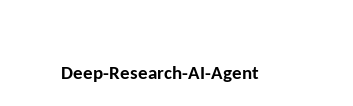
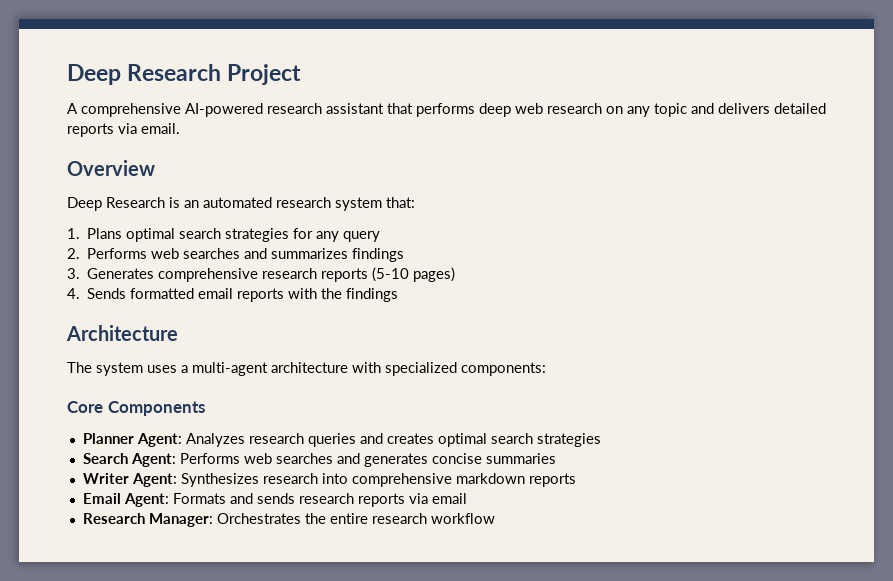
[61,66,259,82] Deep-Research-AI-Agent -> [67,64,302,85] [67,103,826,117] [67,123,180,137] [67,160,155,176] [67,197,415,211] [67,228,381,242] [67,248,405,262] [67,267,456,282] [67,288,399,302] [66,325,178,341] [67,362,546,376] [67,401,205,416] [82,433,601,447] [82,453,556,467] [82,473,576,487] [82,493,467,507] [82,513,495,527] Deep Research Project // A comprehensive AI-powered research assistant that performs deep web research on any topic and delivers detailed reports via email. // Overview // Deep Research is an automated research system that: // 1. Plans optimal search strategies for any query // 2. Performs web searches and summarizes findings // 3. Generates comprehensive research reports (5-10 pages) // 4. Sends formatted email reports with the findings // Architecture // The system uses a multi-agent architecture with specialized components: // Core Components // Planner Agent: Analyzes research queries and creates optimal search strategies // Search Agent: Performs web searches and generates concise summaries // Writer Agent: Synthesizes research into comprehensive markdown reports // Email Agent: Formats and sends research reports via email // Research Manager: Orchestrates the entire research workflow

